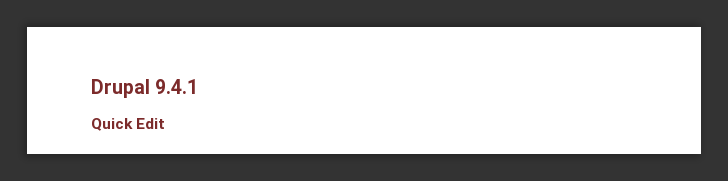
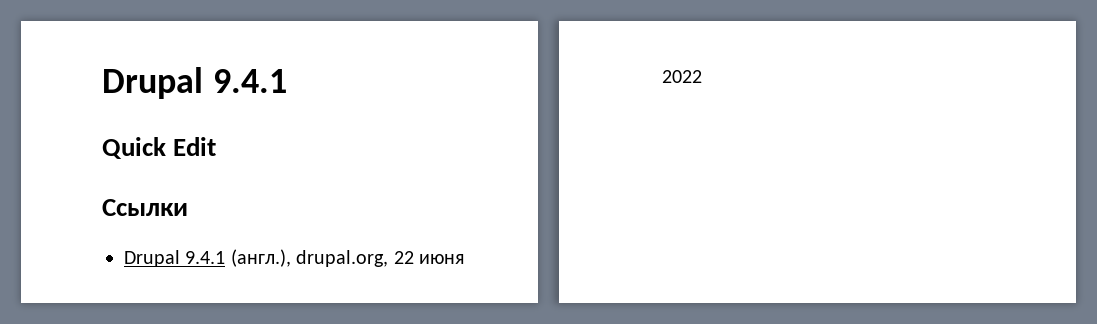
(166, 123) none -> [102,199,188,216] [124,249,464,267] [662,70,702,83] // Ссылки // Drupal 9.4.1 (англ.), drupal.org, 22 июня 2022

